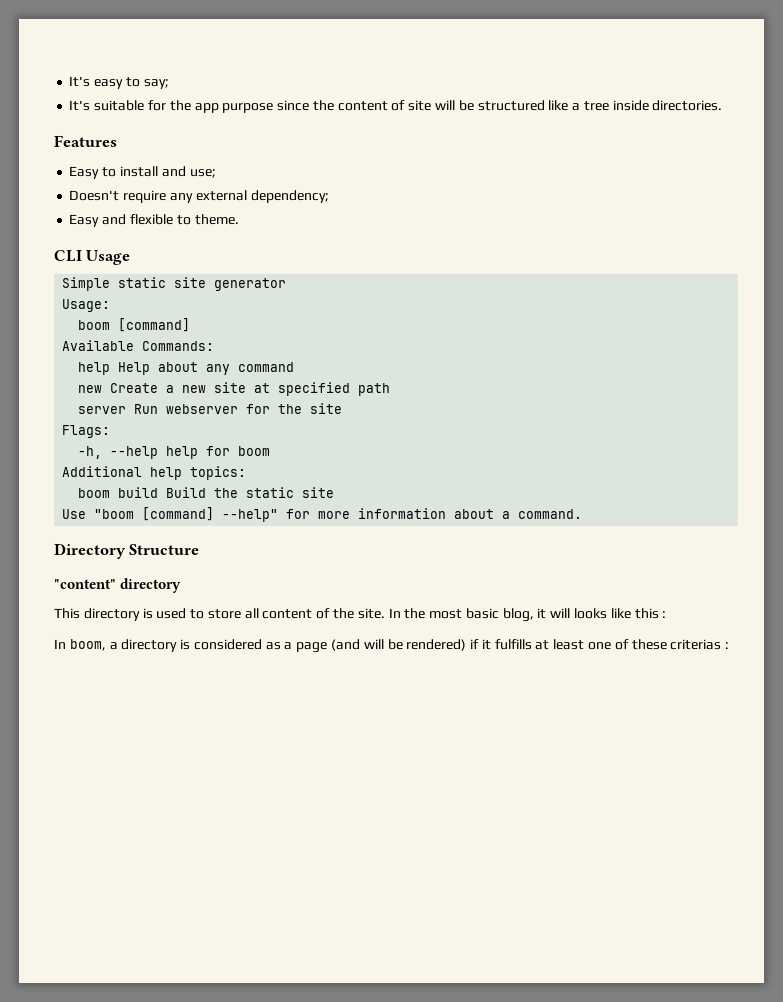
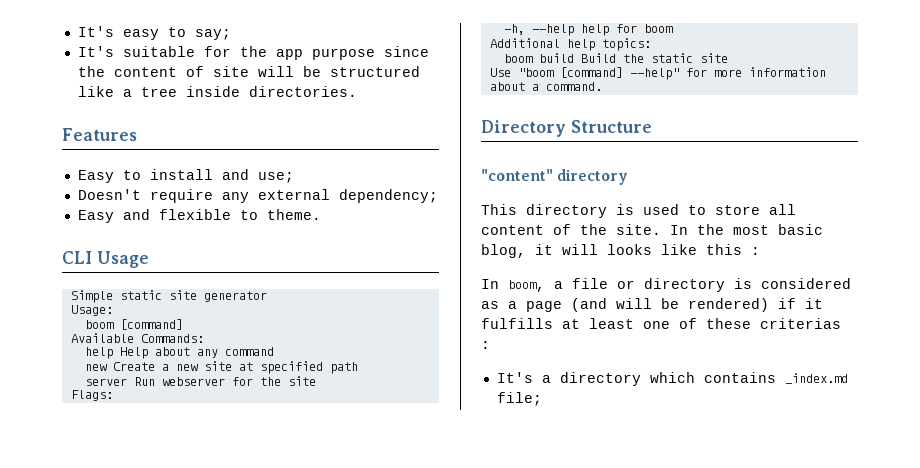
(118, 646) none -> [572,278,635,289] file or
(730, 645) none -> [496,372,848,386] [496,392,542,406] // It's a directory which contains _index.md file;

